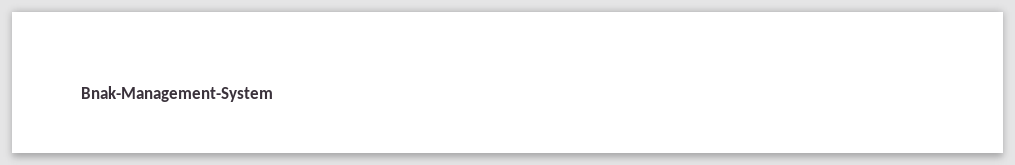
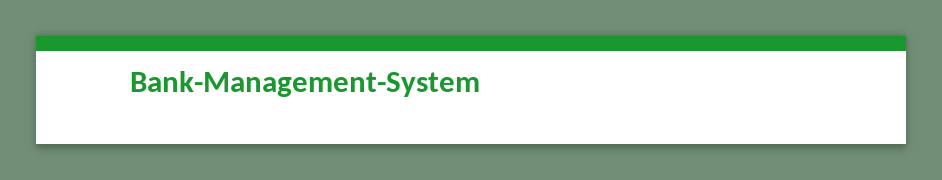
[81,86,273,102] Bnak-Management-System -> [130,71,480,97] Bank-Management-System

